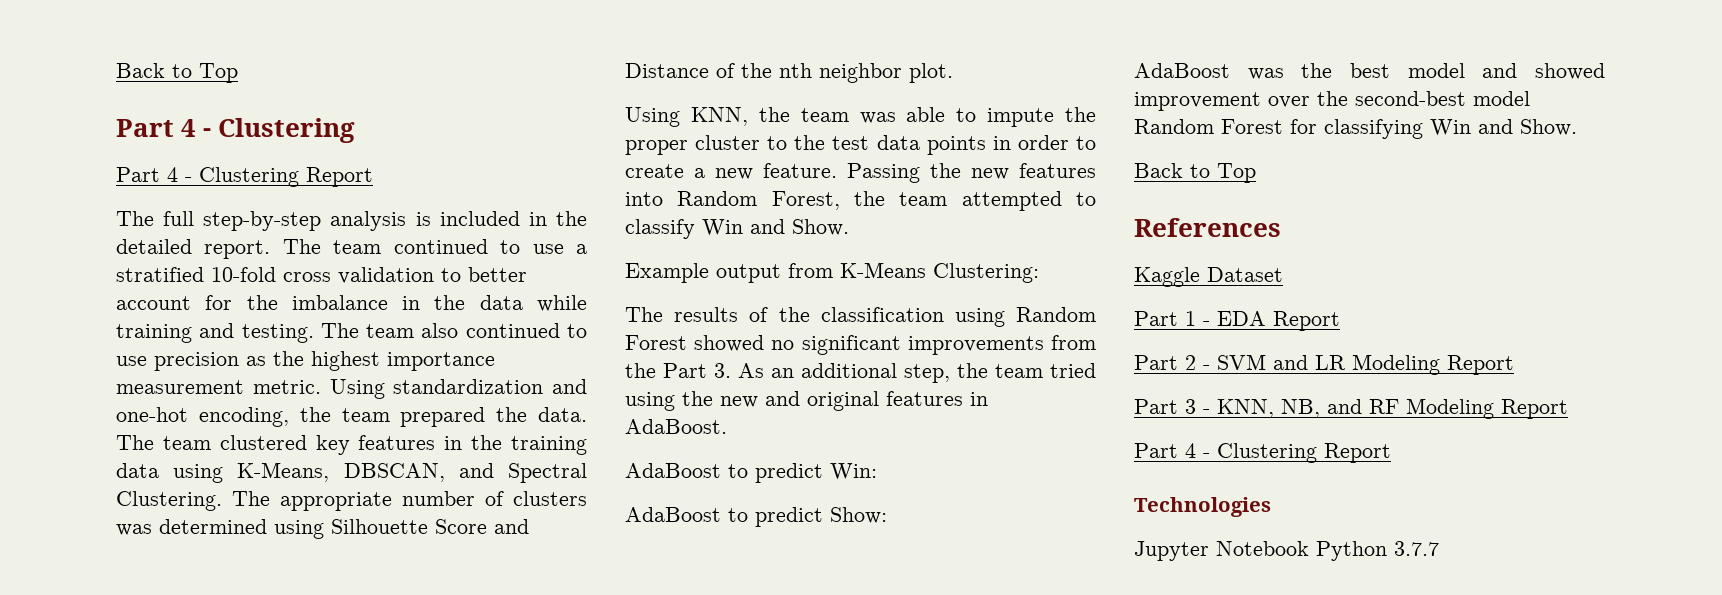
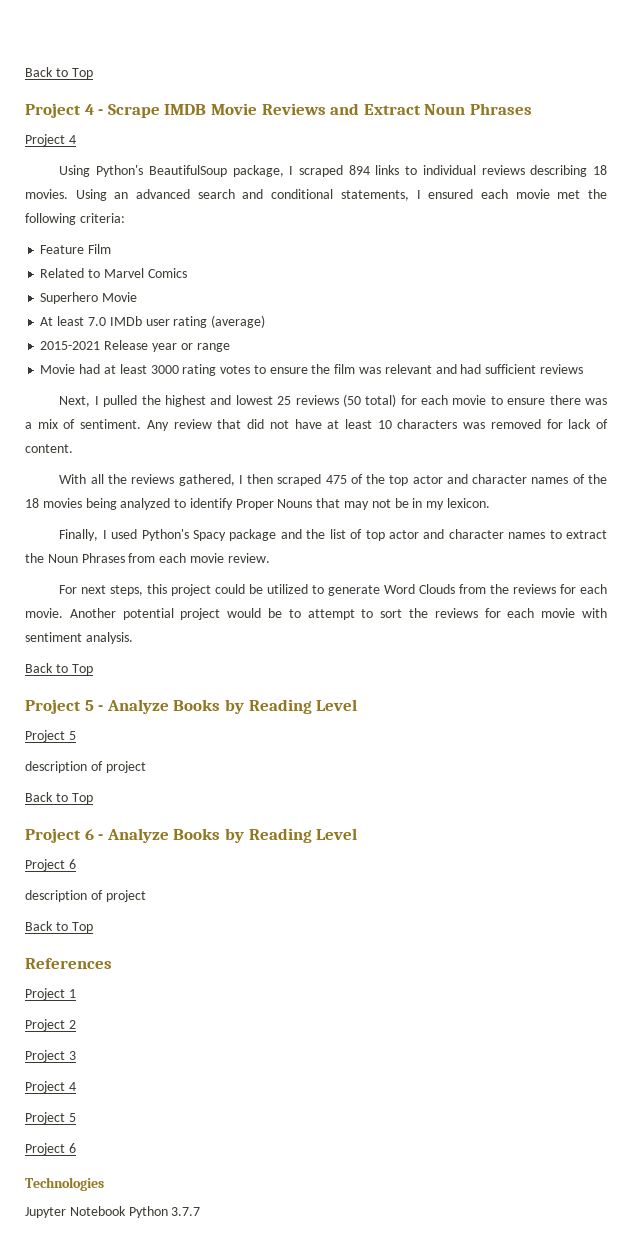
[116,63,238,83] [116,118,356,143] [116,167,373,187] [116,211,588,231] [116,239,587,259] [116,267,527,284] [116,295,587,312] [116,323,587,343] [116,351,495,371] [116,379,587,399] [116,407,587,427] [116,435,587,455] [116,462,587,483] [116,491,587,511] [116,519,529,539] [625,63,953,83] [625,107,1096,127] [625,135,1096,155] [625,163,1096,183] [625,191,1096,211] [625,219,849,239] [625,262,1039,283] [625,307,1096,327] [625,335,1096,355] [625,363,1096,383] [625,391,988,411] [625,419,727,434] [625,463,877,483] [625,507,887,527] [1134,63,1605,80] [1134,91,1530,111] [1134,119,1577,139] [1134,163,1256,183] [1134,218,1281,237] [1134,267,1283,287] [1134,311,1340,331] [1134,354,1514,375] [1134,398,1568,419] [1134,443,1391,463] Back to Top // Part 4 - Clustering // Part 4 - Clustering Report // The full step-by-step analysis is included in the detailed report. The team continued to use a stratified 10-fold cross validation to better account for the imbalance in the data while training and testing. The team also continued to use precision as the highest importance measurement metric. Using standardization and one-hot encoding, the team prepared the data. The team clustered key features in the training data using K-Means, DBSCAN, and Spectral Clustering. The appropriate number of clusters was determined using Silhouette Score and Distance of the nth neighbor plot. // Using KNN, the team was able to impute the proper cluster to the test data points in order to create a new feature. Passing the new features into Random Forest, the team attempted to classify Win and Show. // Example output from K-Means Clustering: // The results of the classification using Random Forest showed no significant improvements from the Part 3. As an additional step, the team tried using the new and original features in AdaBoost. // AdaBoost to predict Win: // AdaBoost to predict Show: // AdaBoost was the best model and showed improvement over the second-best model Random Forest for classifying Win and Show. // Back to Top // References // Kaggle Dataset // Part 1 - EDA Report // Part 2 - SVM and LR Modeling Report // Part 3 - KNN, NB, and RF Modeling Report // Part 4 - Clustering Report -> [25,67,93,79] [25,103,532,118] [25,134,76,146] [59,165,607,177] [25,189,607,201] [25,213,125,225] [40,244,112,254] [40,268,187,278] [40,292,138,304] [40,315,266,328] [40,340,230,352] [40,364,583,376] [59,394,608,407] [25,419,608,431] [25,444,73,453] [59,474,608,486] [25,498,490,510] [59,529,607,541] [25,553,270,563] [59,584,607,596] [25,608,607,620] [25,632,133,644] [25,663,93,675] [25,699,358,714] [25,730,76,742] [25,761,146,773] [25,792,93,804] [25,828,358,843] [25,859,76,871] [25,890,146,902] [25,921,93,933] [25,958,112,969] [25,988,76,1000] [25,1019,76,1031] [25,1050,76,1062] [25,1081,76,1093] [25,1112,76,1124] [25,1143,76,1155] Back to Top // Project 4 - Scrape IMDB Movie Reviews and Extract Noun Phrases // Project 4 // Using Python's BeautifulSoup package, I scraped 894 links to individual reviews describing 18 movies. Using an advanced search and conditional statements, I ensured each movie met the following criteria: // Feature Film // Related to Marvel Comics // Superhero Movie // At least 7.0 IMDb user rating (average) // 2015-2021 Release year or range // Movie had at least 3000 rating votes to ensure the film was relevant and had sufficient reviews // Next, I pulled the highest and lowest 25 reviews (50 total) for each movie to ensure there was a mix of sentiment. Any review that did not have at least 10 characters was removed for lack of content. // With all the reviews gathered, I then scraped 475 of the top actor and character names of the 18 movies being analyzed to identify Proper Nouns that may not be in my lexicon. // Finally, I used Python's Spacy package and the list of top actor and character names to extract the Noun Phrases from each movie review. // For next steps, this project could be utilized to generate Word Clouds from the reviews for each movie. Another potential project would be to attempt to sort the reviews for each movie with sentiment analysis. // Back to Top // Project 5 - Analyze Books by Reading Level // Project 5 // description of project // Back to Top // Project 6 - Analyze Books by Reading Level // Project 6 // description of project // Back to Top // References // Project 1 // Project 2 // Project 3 // Project 4 // Project 5 // Project 6

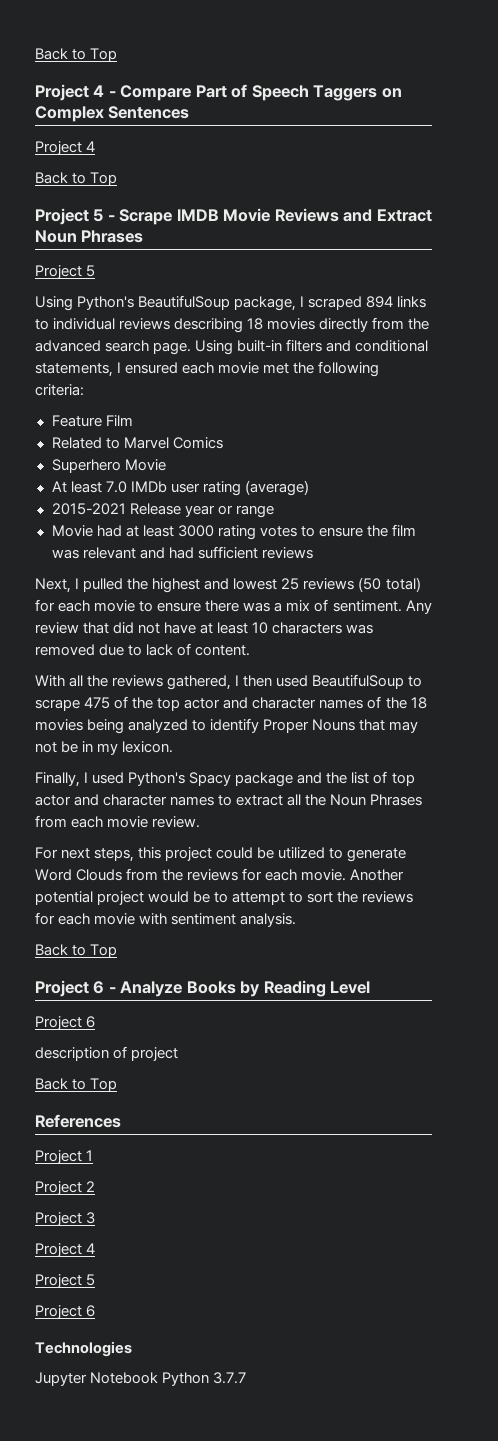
(104, 112) none -> [120,84,402,101] [35,106,190,122] [35,141,96,155] [35,172,118,186] [35,208,115,225] Compare Part of Speech Taggers on Complex Sentences // Project 4 // Back to Top // Project 5 -
[68,135,76,144] 4 -> [86,265,96,277] 5
[25,189,235,201] movies. Using an advanced search -> [267,317,430,332] [35,339,323,355] movies directly from the advanced search page. Using built-in filters
[546,419,563,429] for -> [99,644,143,656] due to
[277,474,322,486] scraped -> [276,674,423,689] [35,699,80,711] used BeautifulSoup to scrape
(607, 534) none -> [287,794,302,806] all
[25,699,358,714] [25,730,76,742] [25,761,146,773] [25,792,93,804] // Project 5 - Analyze Books by Reading Level // Project 5 // description of project // Back to Top -> (118, 951) none

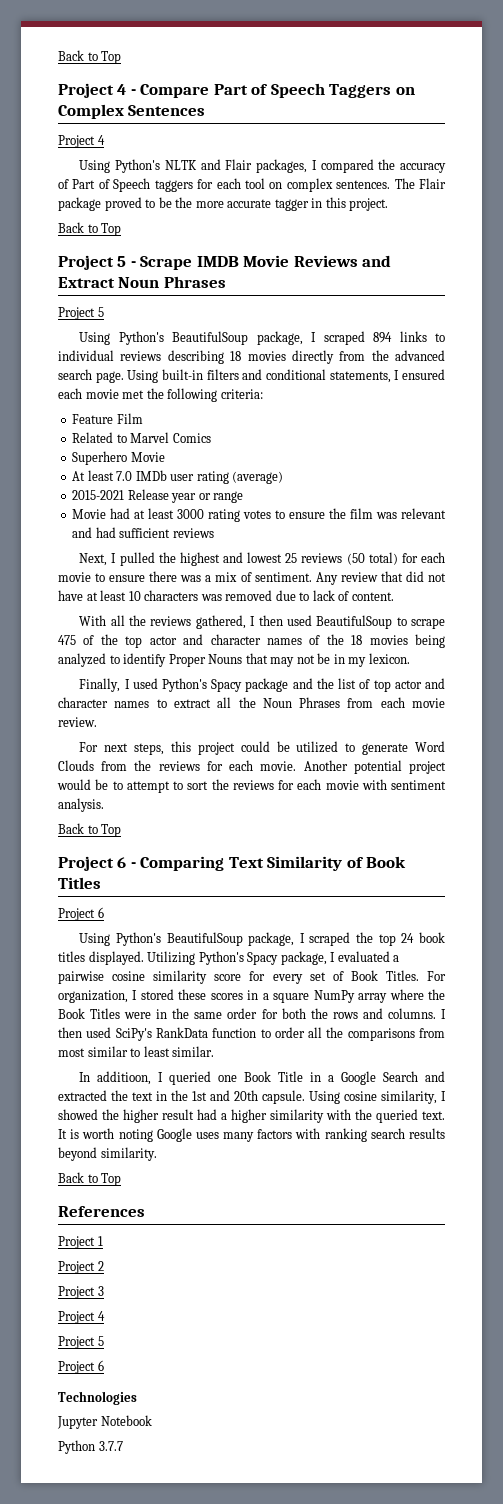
(96, 146) none -> [79,159,446,173] [58,178,447,192] [58,197,389,211] // Using Python's NLTK and Flair packages, I compared the accuracy of Part of Speech taggers for each tool on complex sentences. The Flair package proved to be the more accurate tagger in this project.
[120,980,371,997] [35,1016,96,1030] [35,1046,179,1061] Analyze Books by Reading Level // Project 6 // description of project -> [140,856,407,871] [58,877,101,889] [58,907,104,921] [79,932,445,946] [58,951,400,965] [58,970,447,984] [58,989,445,1003] [58,1008,446,1019] [58,1027,446,1041] [58,1046,215,1057] [79,1071,446,1085] [58,1090,446,1104] [58,1109,445,1123] [58,1128,446,1142] [58,1147,157,1161] Comparing Text Similarity of Book Titles // Project 6 // Using Python's BeautifulSoup package, I scraped the top 24 book titles displayed. Utilizing Python's Spacy package, I evaluated a pairwise cosine similarity score for every set of Book Titles. For organization, I stored these scores in a square NumPy array where the Book Titles were in the same order for both the rows and columns. I then used SciPy's RankData function to order all the comparisons from most similar to least similar. // In additioon, I queried one Book Title in a Google Search and extracted the text in the 1st and 20th capsule. Using cosine similarity, I showed the higher result had a higher similarity with the queried text. It is worth noting Google uses many factors with ranking search results beyond similarity.
(159, 1378) none -> (152, 1420) //

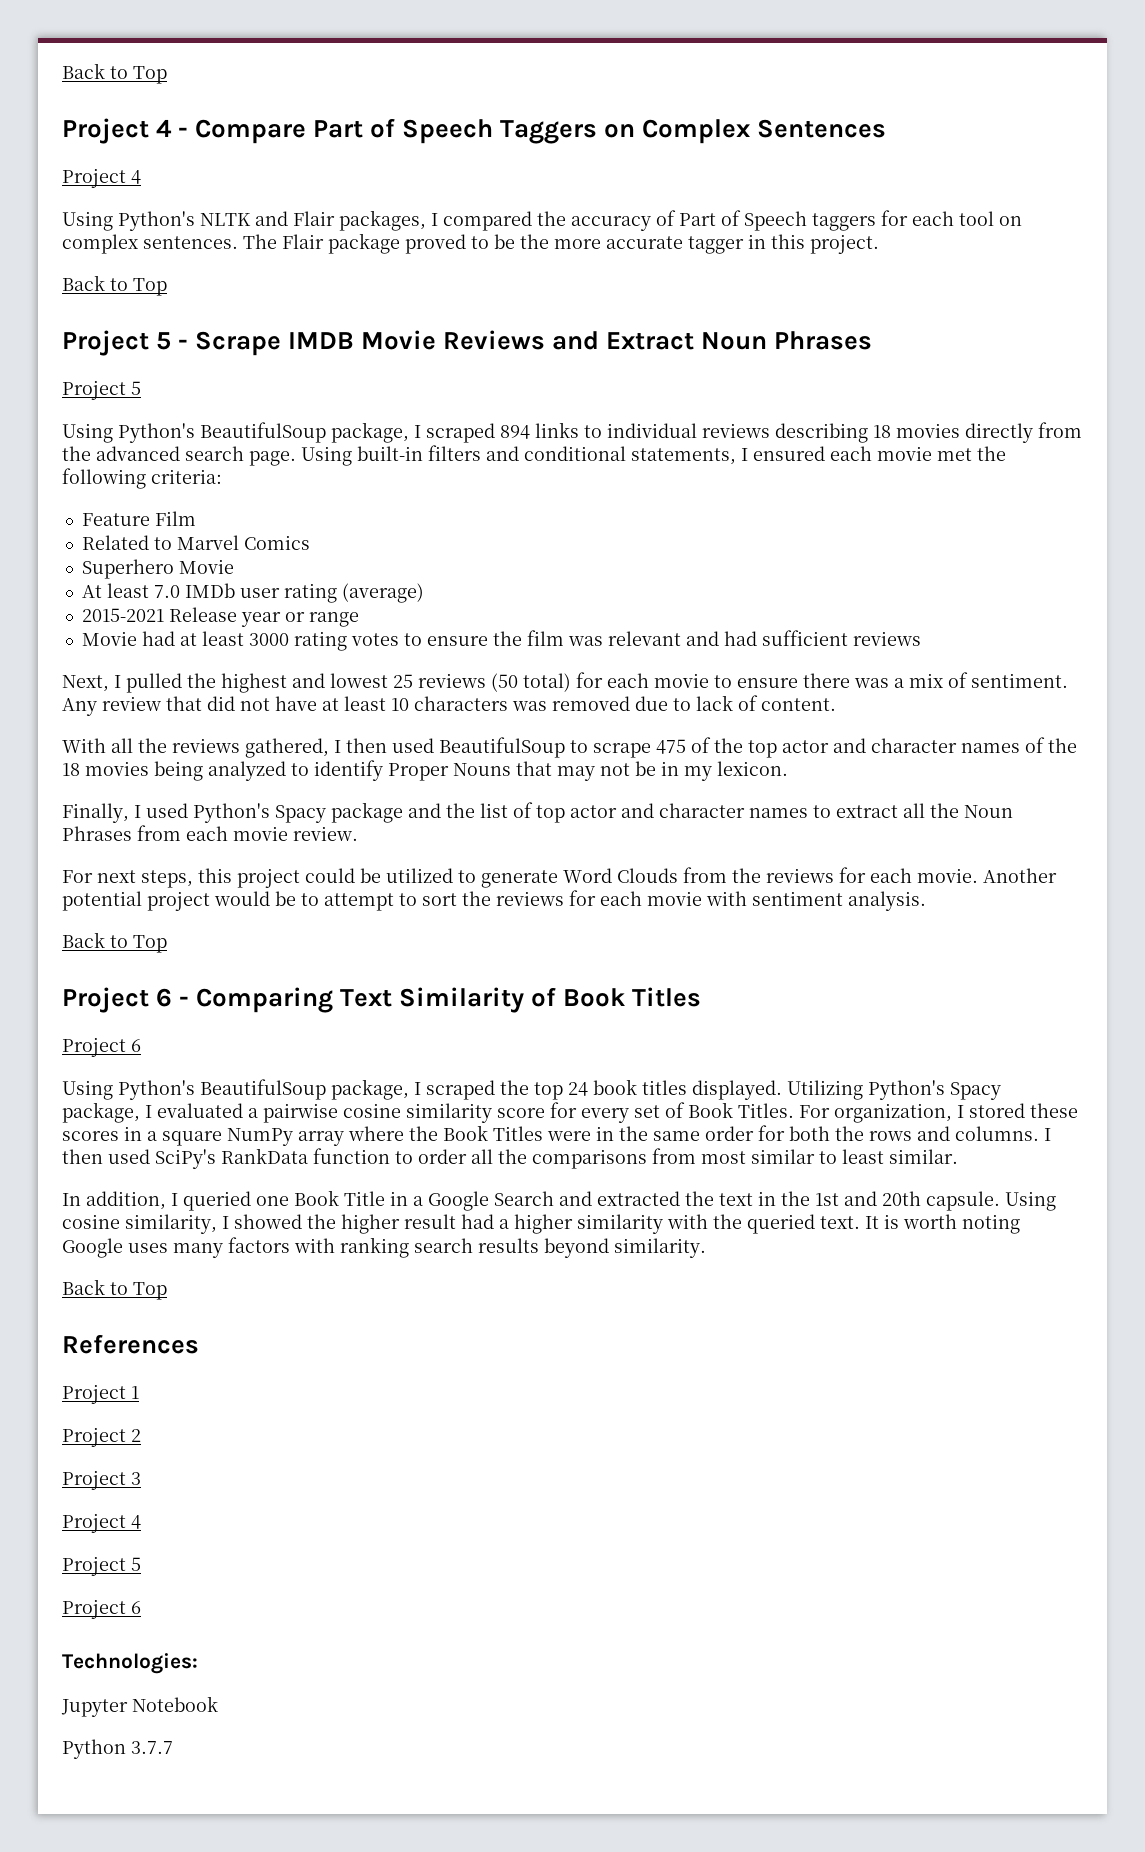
[97,1071,152,1085] additioon, -> [86,1191,166,1210] addition,
[58,1391,137,1405] Technologies -> [62,1653,198,1674] Technologies:

